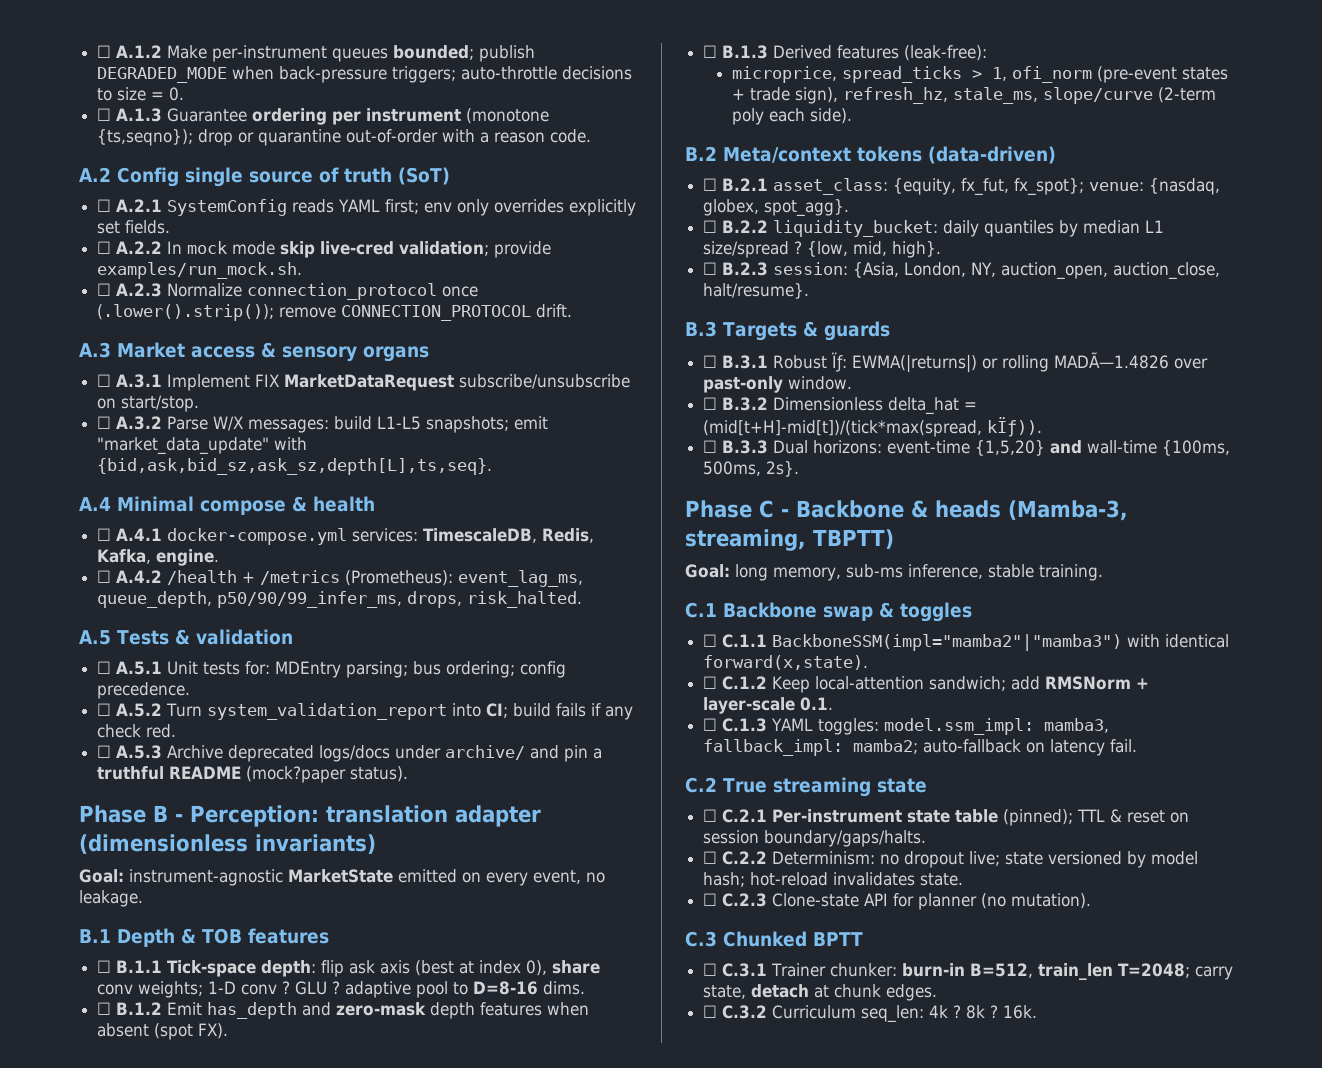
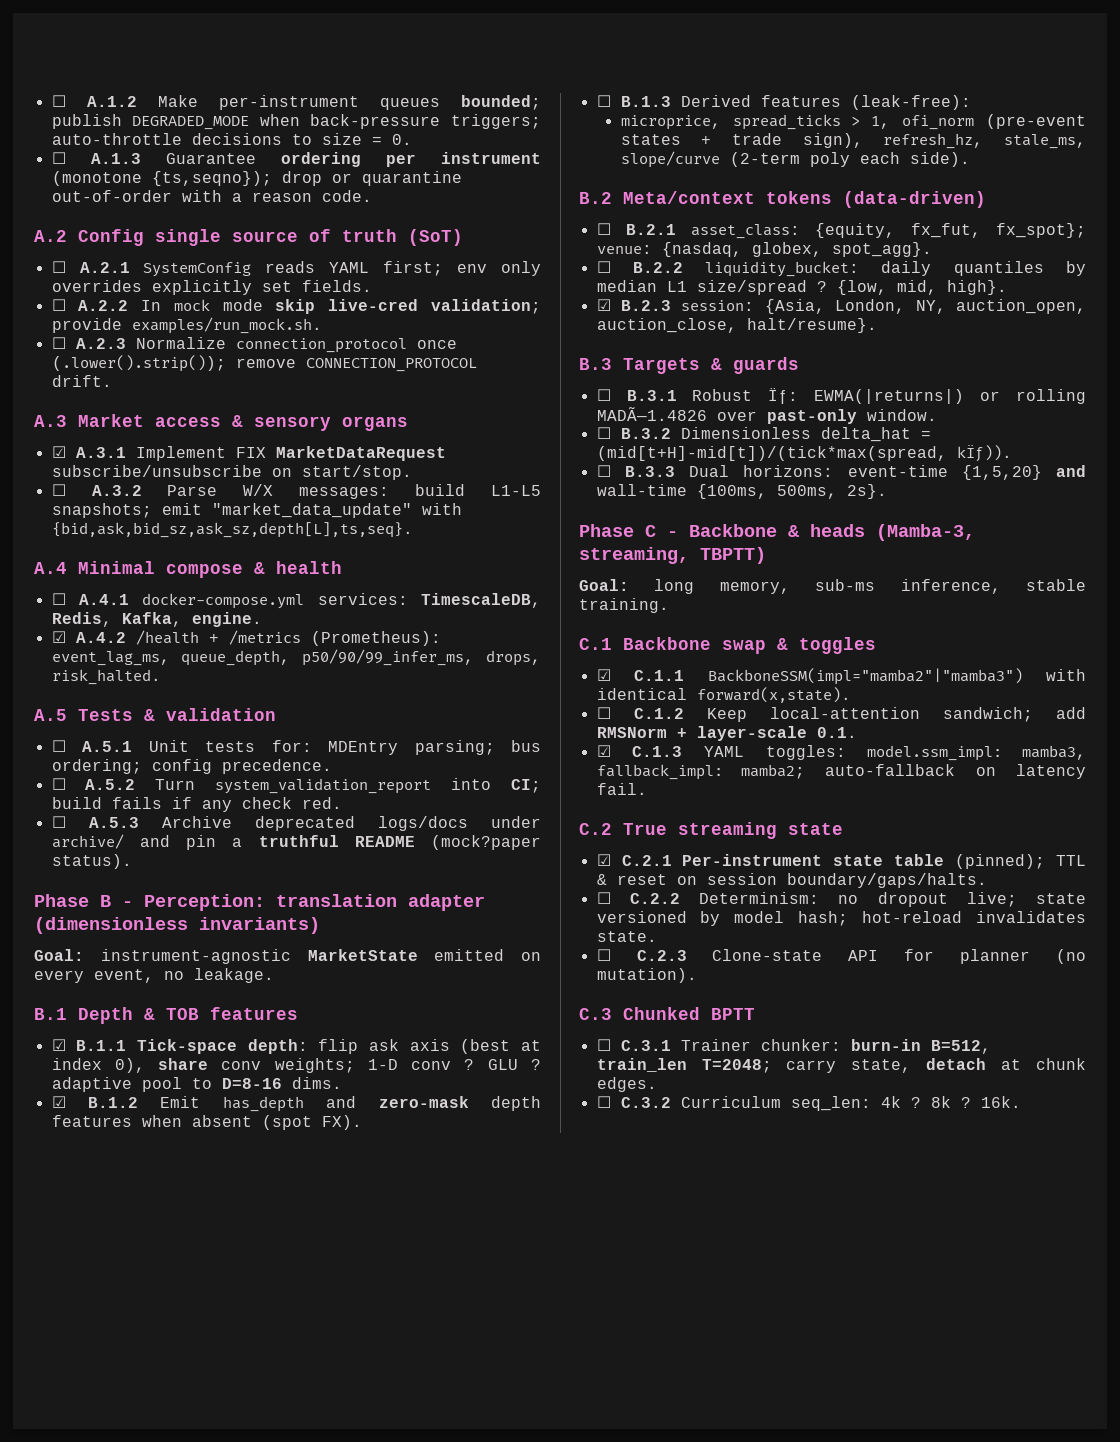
[97,374,112,387] ☐ -> [51,446,66,458] ☑
[97,570,112,583] ☐ -> [51,631,66,643] ☑
[97,960,112,973] ☐ -> [51,1039,66,1051] ☑
[97,1002,112,1015] ☐ -> [51,1096,66,1108] ☑
[703,262,718,275] ☐ -> [596,299,611,311] ☑
[703,634,718,647] ☐ -> [596,669,611,681] ☑
[703,718,718,731] ☐ -> [596,745,611,757] ☑
[703,809,718,822] ☐ -> [596,854,611,866] ☑

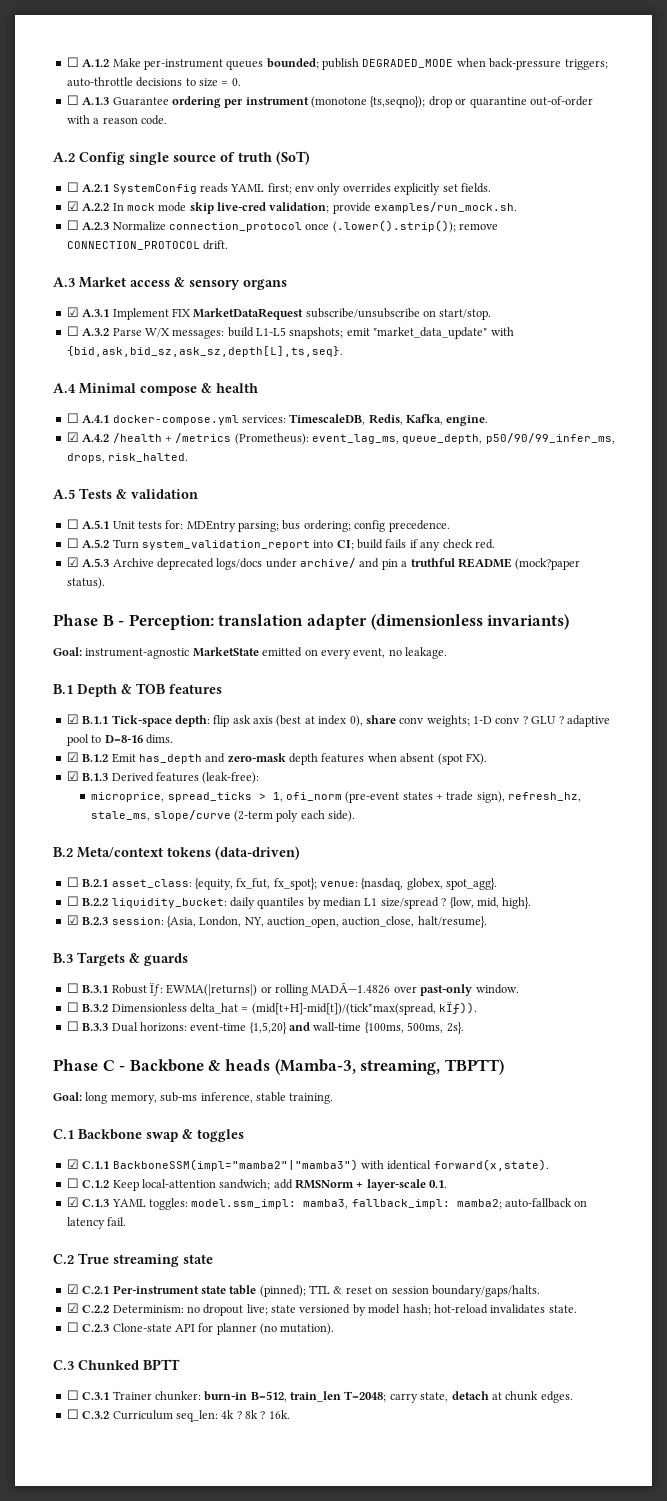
[51,299,66,311] ☐ -> [66,201,79,211] ☑
[51,816,66,828] ☐ -> [66,557,79,567] ☑
[596,95,611,107] ☐ -> [66,771,79,781] ☑
[596,892,611,904] ☐ -> [66,1303,79,1313] ☑

